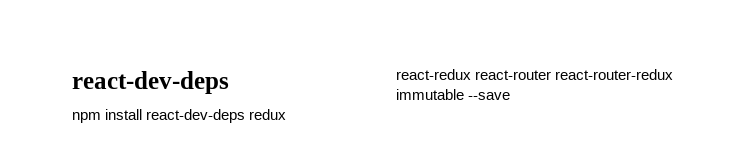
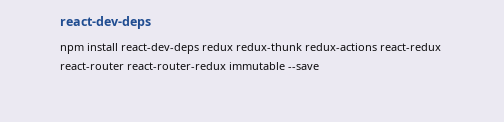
(287, 114) none -> [236,43,377,51] redux-thunk redux-actions

